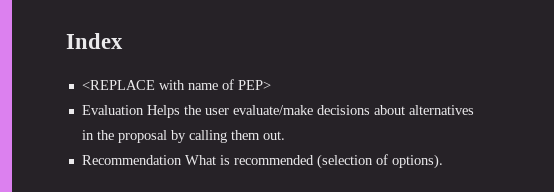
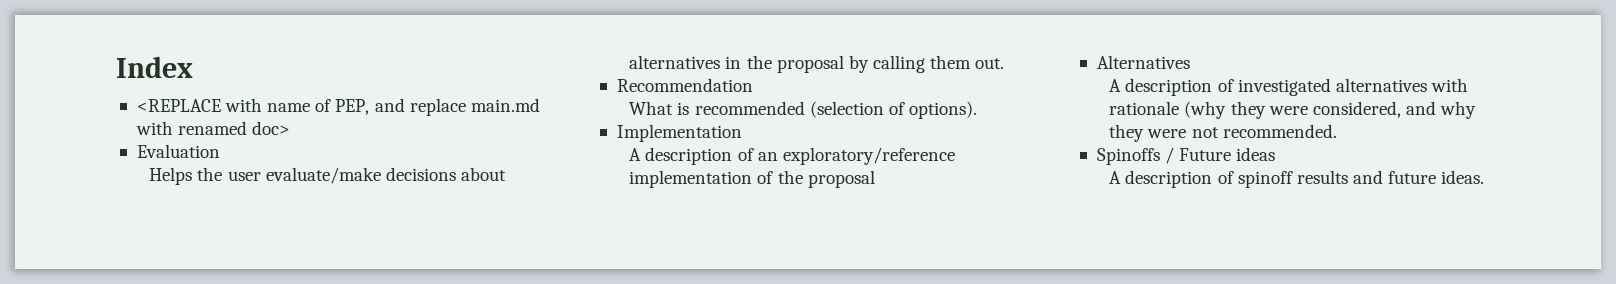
[237,80,271,90] PEP> -> [335,98,540,116] [135,121,291,135] PEP, and replace main.md with renamed doc>
(144, 110) none -> (220, 151) //
(182, 160) none -> (753, 85) //
(443, 161) none -> [616,124,742,142] [629,147,955,165] [629,170,875,188] [1096,55,1190,69] [1109,78,1468,96] [1109,101,1477,119] [1109,124,1337,142] [1096,147,1276,165] [1109,170,1485,188] // Implementation // A description of an exploratory/reference implementation of the proposal // Alternatives // A description of investigated alternatives with rationale (why they were considered, and why they were not recommended. // Spinoffs / Future ideas // A description of spinoff results and future ideas.

